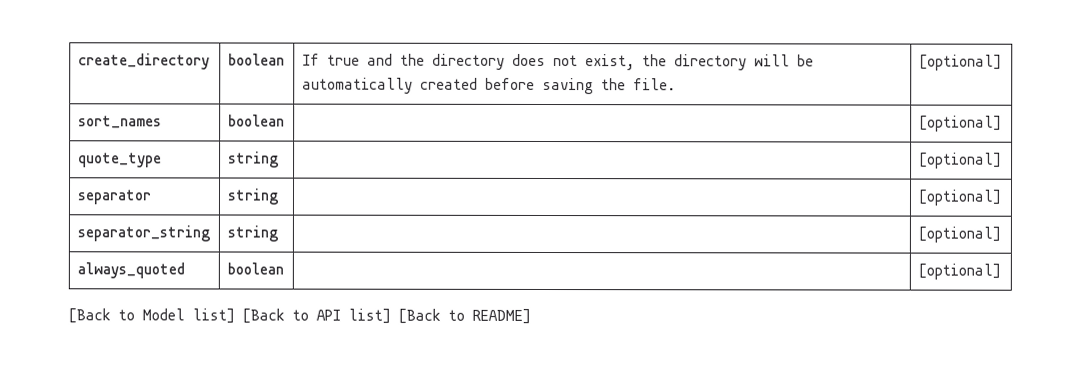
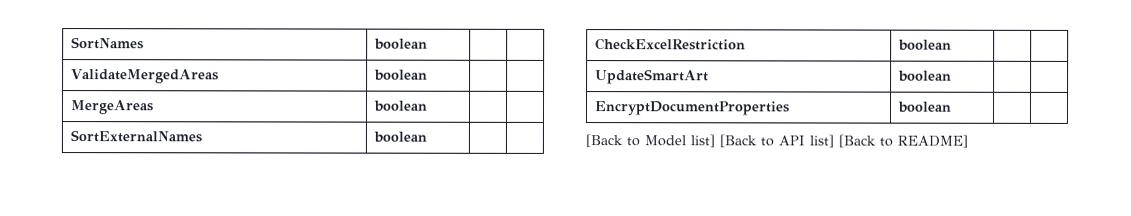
[77,53,210,70] [227,53,285,66] [301,53,814,71] [301,77,676,95] [918,54,1002,71] [77,115,162,129] [227,114,285,127] [918,115,1002,132] [77,152,162,168] [227,151,279,168] [918,152,1002,169] [76,189,152,205] [226,188,279,205] [917,189,1002,206] [76,225,210,242] [226,225,278,242] [917,226,1001,243] [76,262,185,279] [226,262,284,275] [917,263,1001,280] create_directory | boolean | If true and the directory does not exist, the directory will be automatically created before saving the file. | [optional] // sort_names | boolean | | [optional] // quote_type | string | | [optional] // separator | string | | [optional] // separator_string | string | | [optional] // always_quoted | boolean | | [optional] -> [71,37,145,50] [374,38,429,50] [71,69,220,84] [374,69,429,81] [70,100,155,115] [373,100,429,112] [70,130,203,143] [373,131,428,143] [595,38,747,51] [898,39,953,51] [595,69,710,85] [898,70,953,82] [594,101,791,116] [897,101,953,113] SortNames | boolean | | // ValidateMergedAreas | boolean | | // MergeAreas | boolean | | // SortExternalNames | boolean | | // CheckExcelRestriction | boolean | | // UpdateSmartArt | boolean | | // EncryptDocumentProperties | boolean | |

